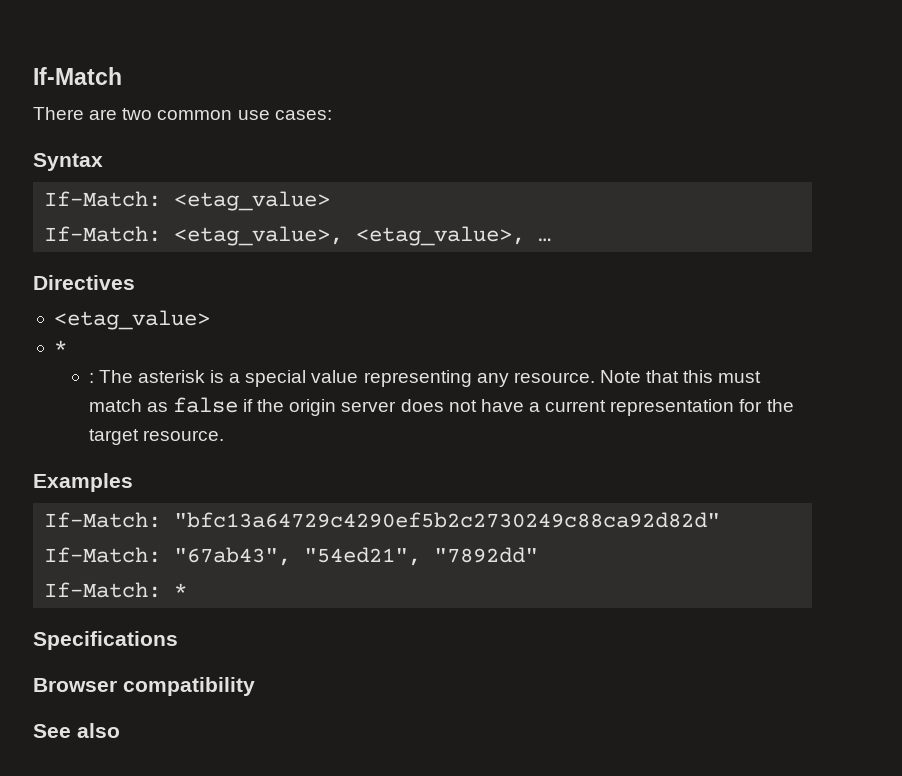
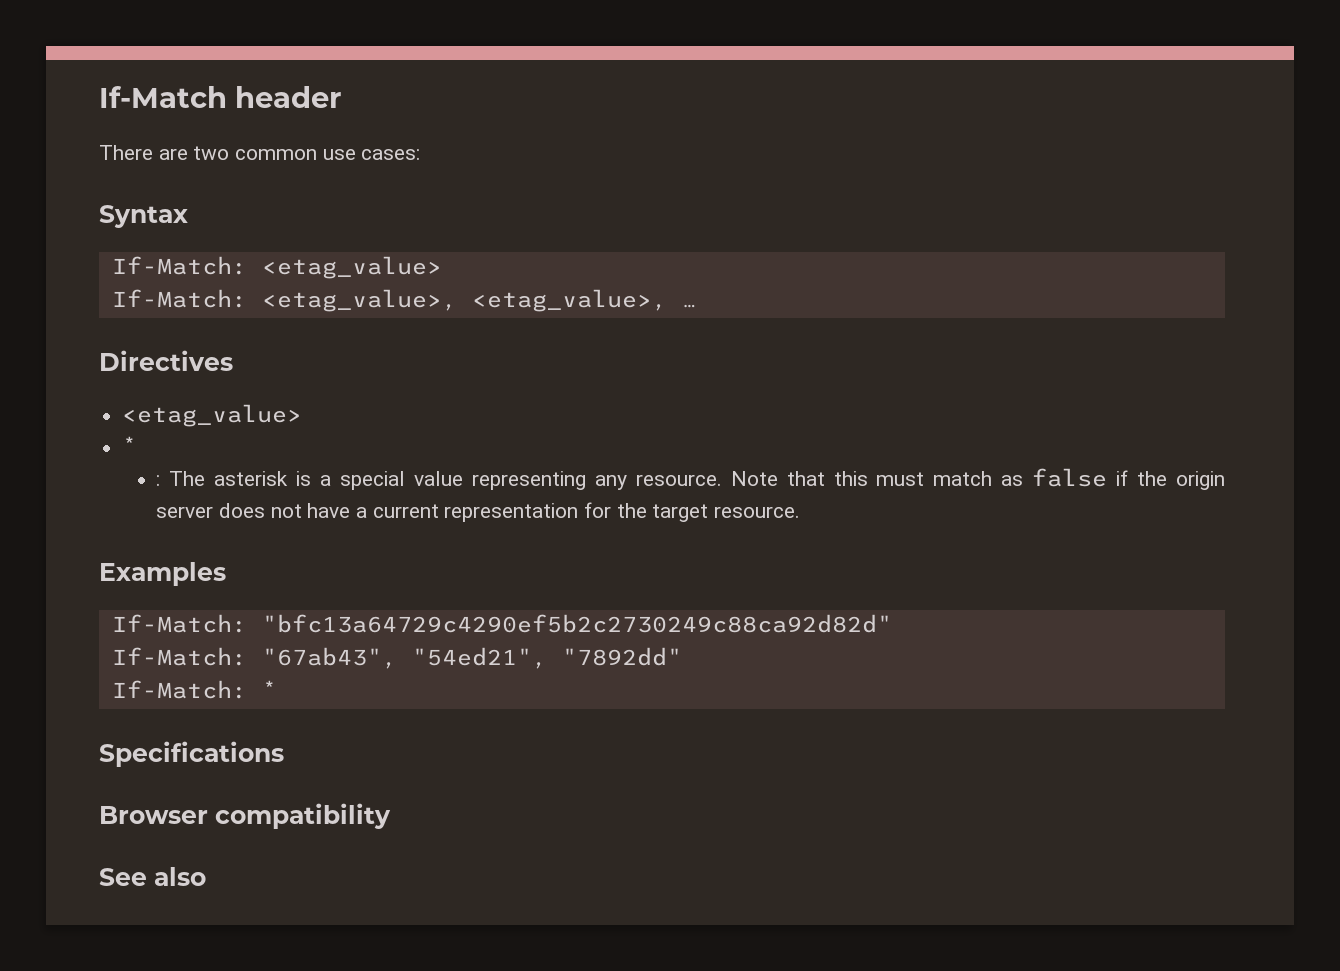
(122, 76) none -> [235,86,342,108] header

